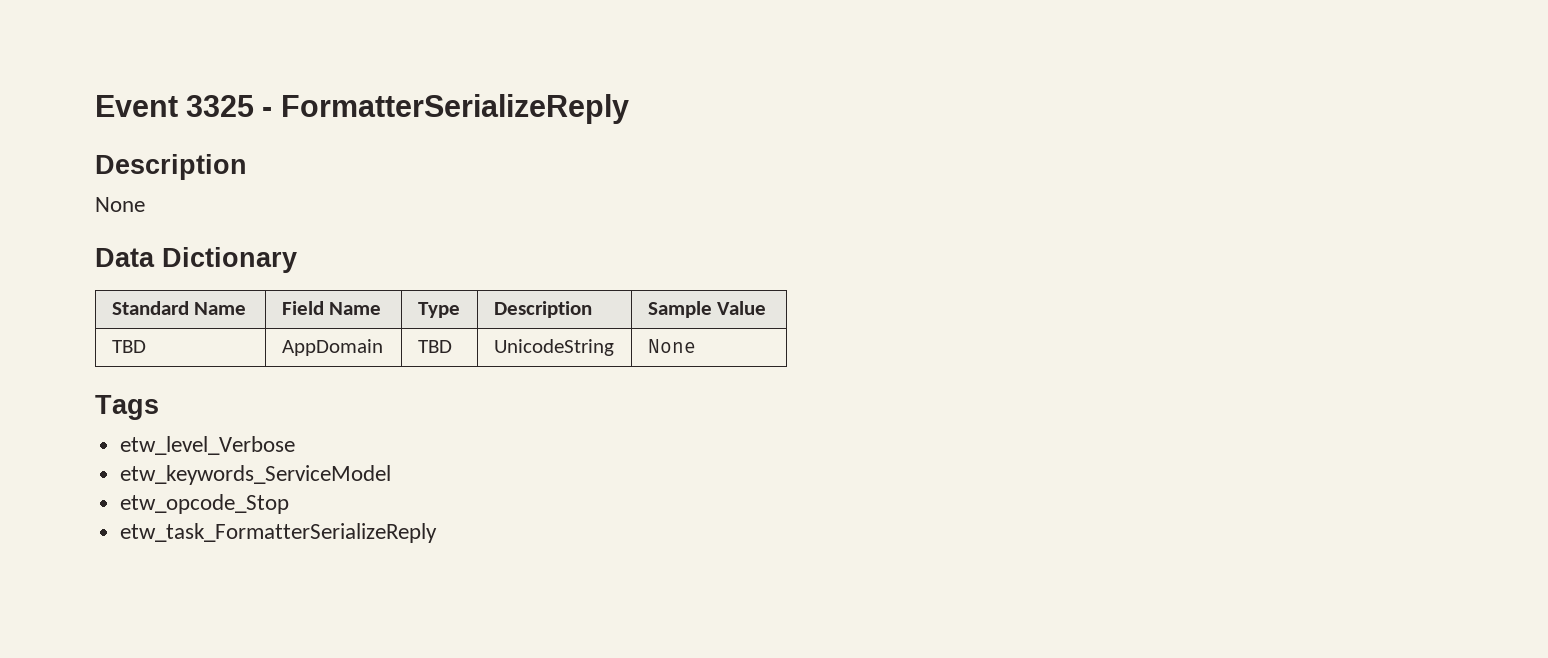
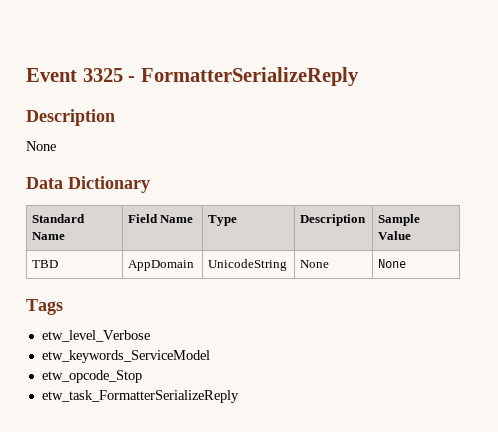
[417,340,452,353] [493,339,614,356] TBD | UnicodeString -> [207,259,287,271] [299,260,329,268] UnicodeString | None

